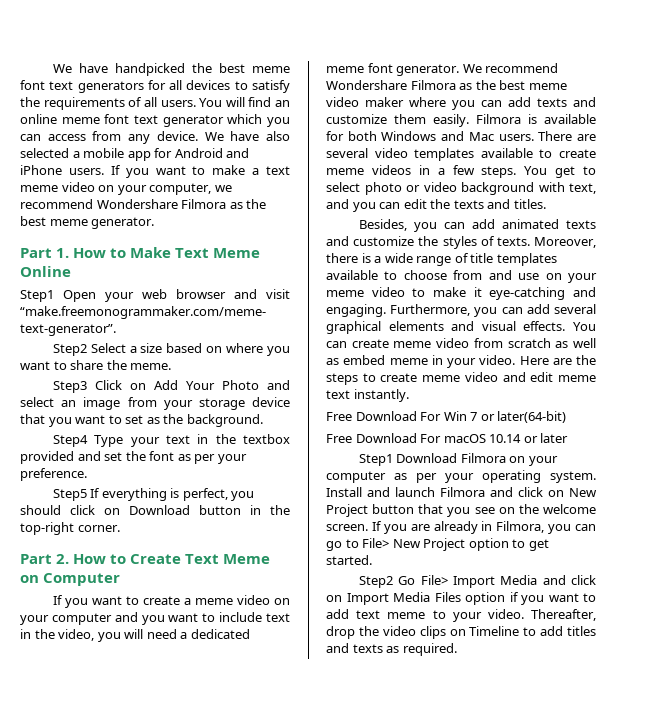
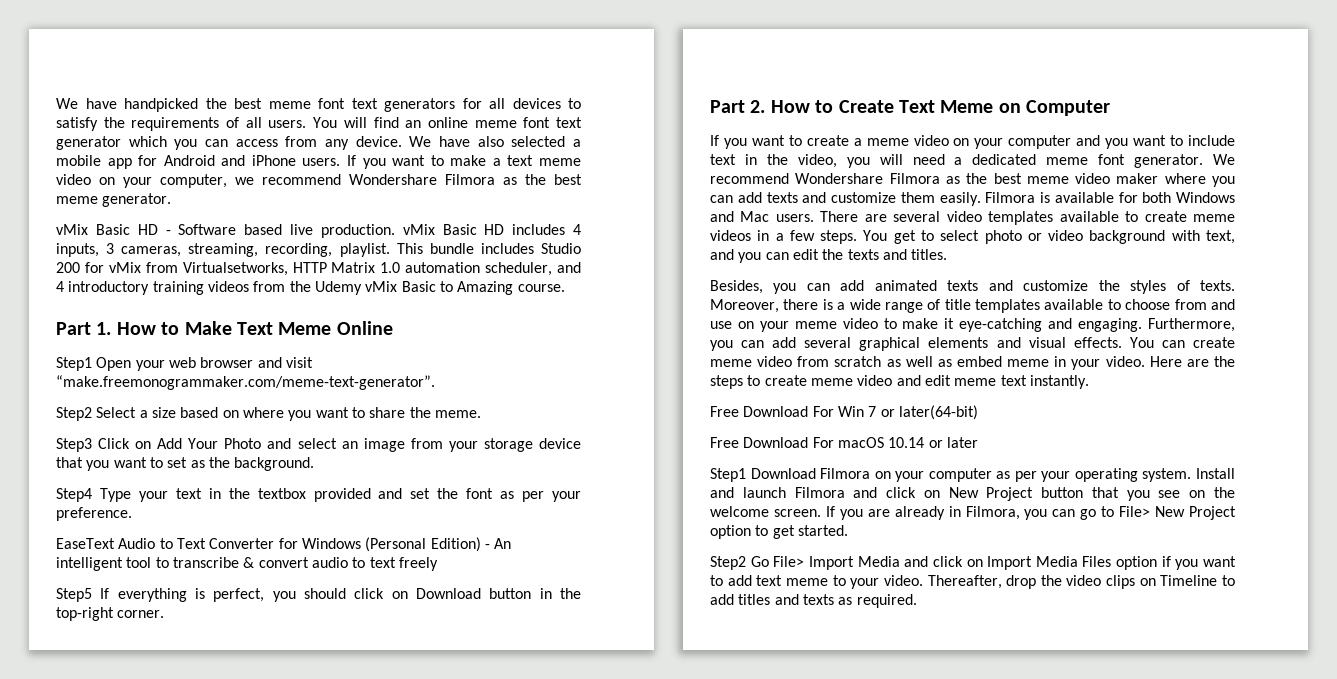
(155, 223) none -> [56,224,581,238] [56,243,581,257] [56,262,582,276] [56,281,565,295] // vMix Basic HD - Software based live production. vMix Basic HD includes 4 inputs, 3 cameras, streaming, recording, playlist. This bundle includes Studio 200 for vMix from Virtualsetworks, HTTP Matrix 1.0 automation scheduler, and 4 introductory training videos from the Udemy vMix Basic to Amazing course.
(87, 474) none -> [56,537,512,552] [56,557,438,571] // EaseText Audio to Text Converter for Windows (Personal Edition) - An intelligent tool to transcribe & convert audio to text freely

